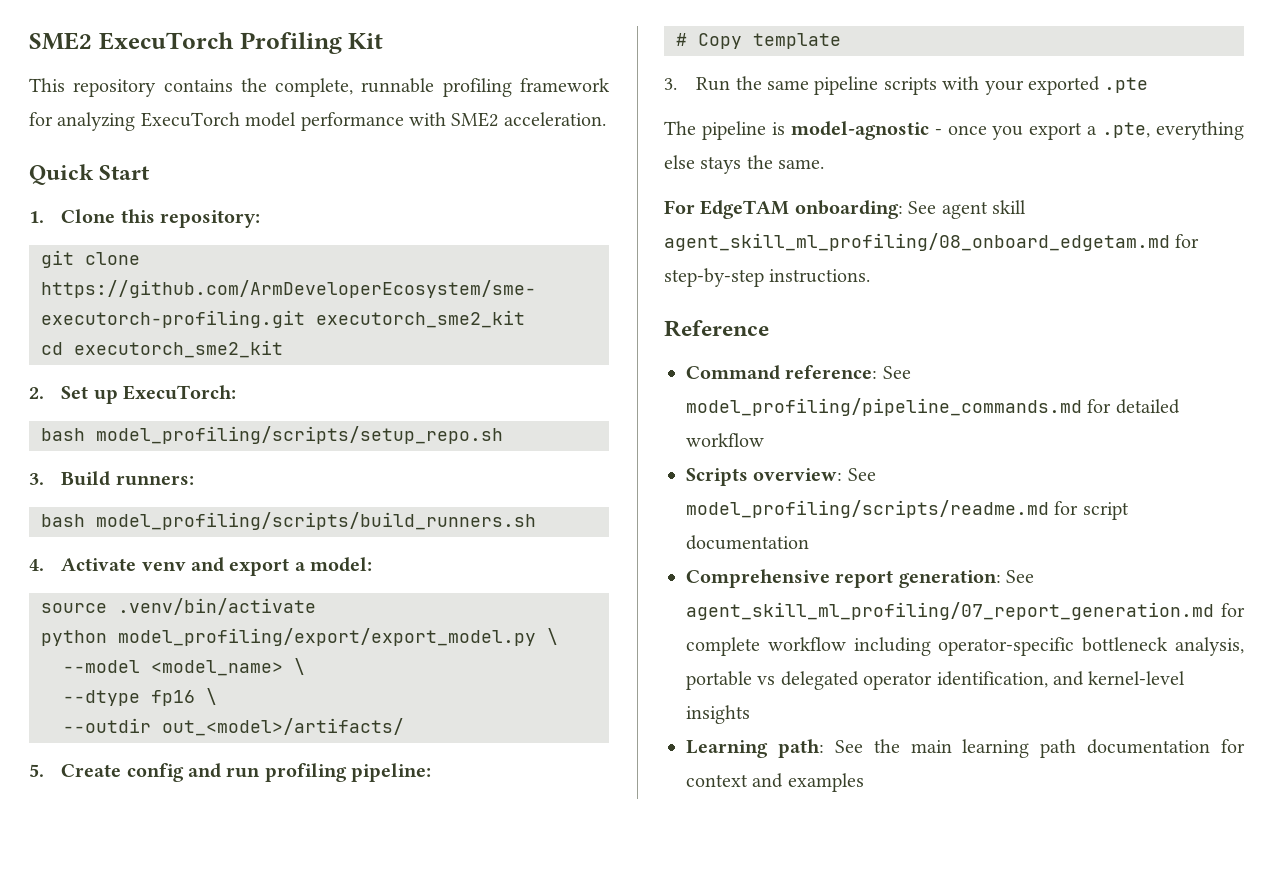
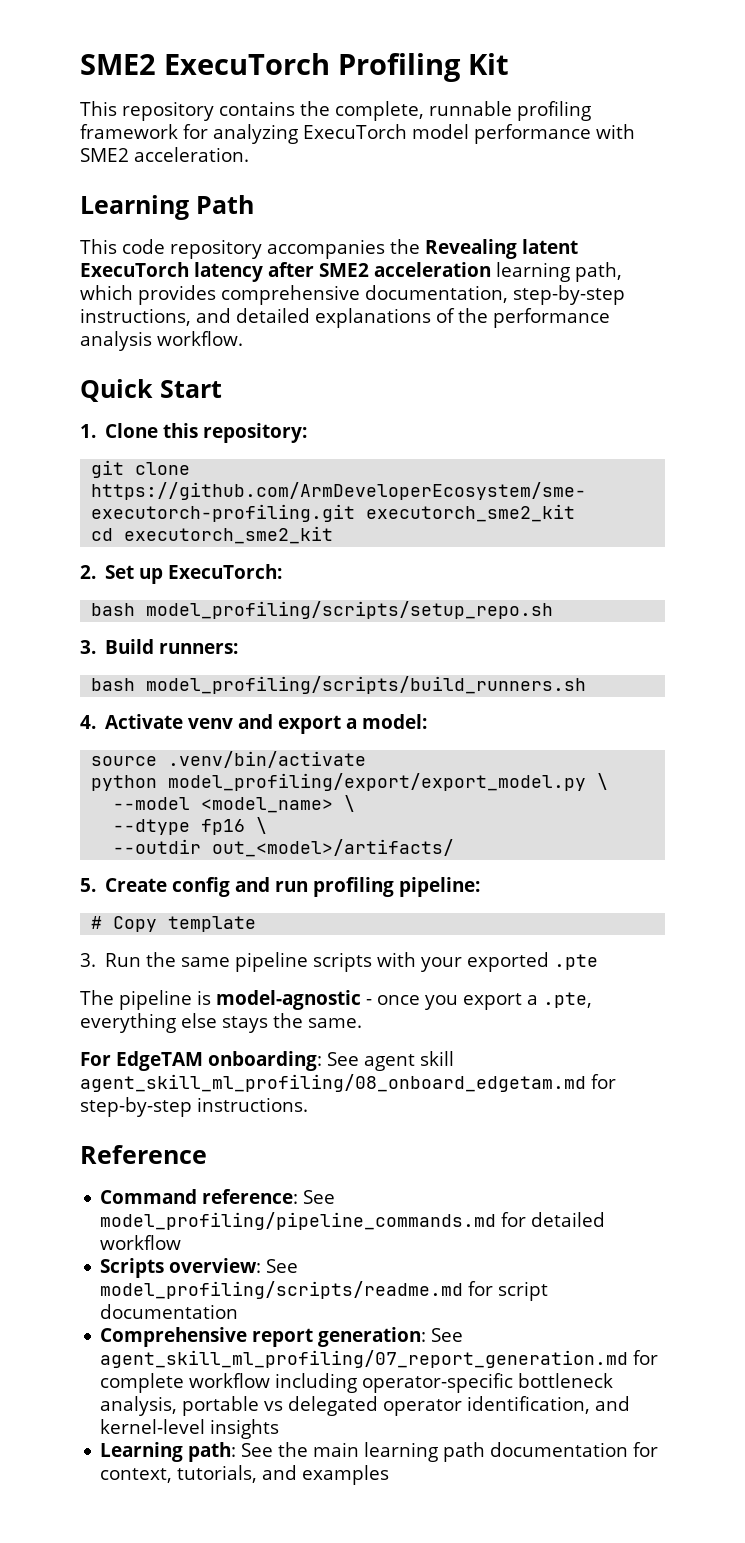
(606, 119) none -> [80,195,254,220] [80,239,578,259] [80,262,622,282] [80,285,625,305] [80,308,610,328] [80,331,243,351] // Learning Path // This code repository accompanies the Revealing latent ExecuTorch latency after SME2 acceleration learning path, which provides comprehensive documentation, step-by-step instructions, and detailed explanations of the performance analysis workflow.
[686,774,748,787] context -> [100,1465,258,1483] context, tutorials,

